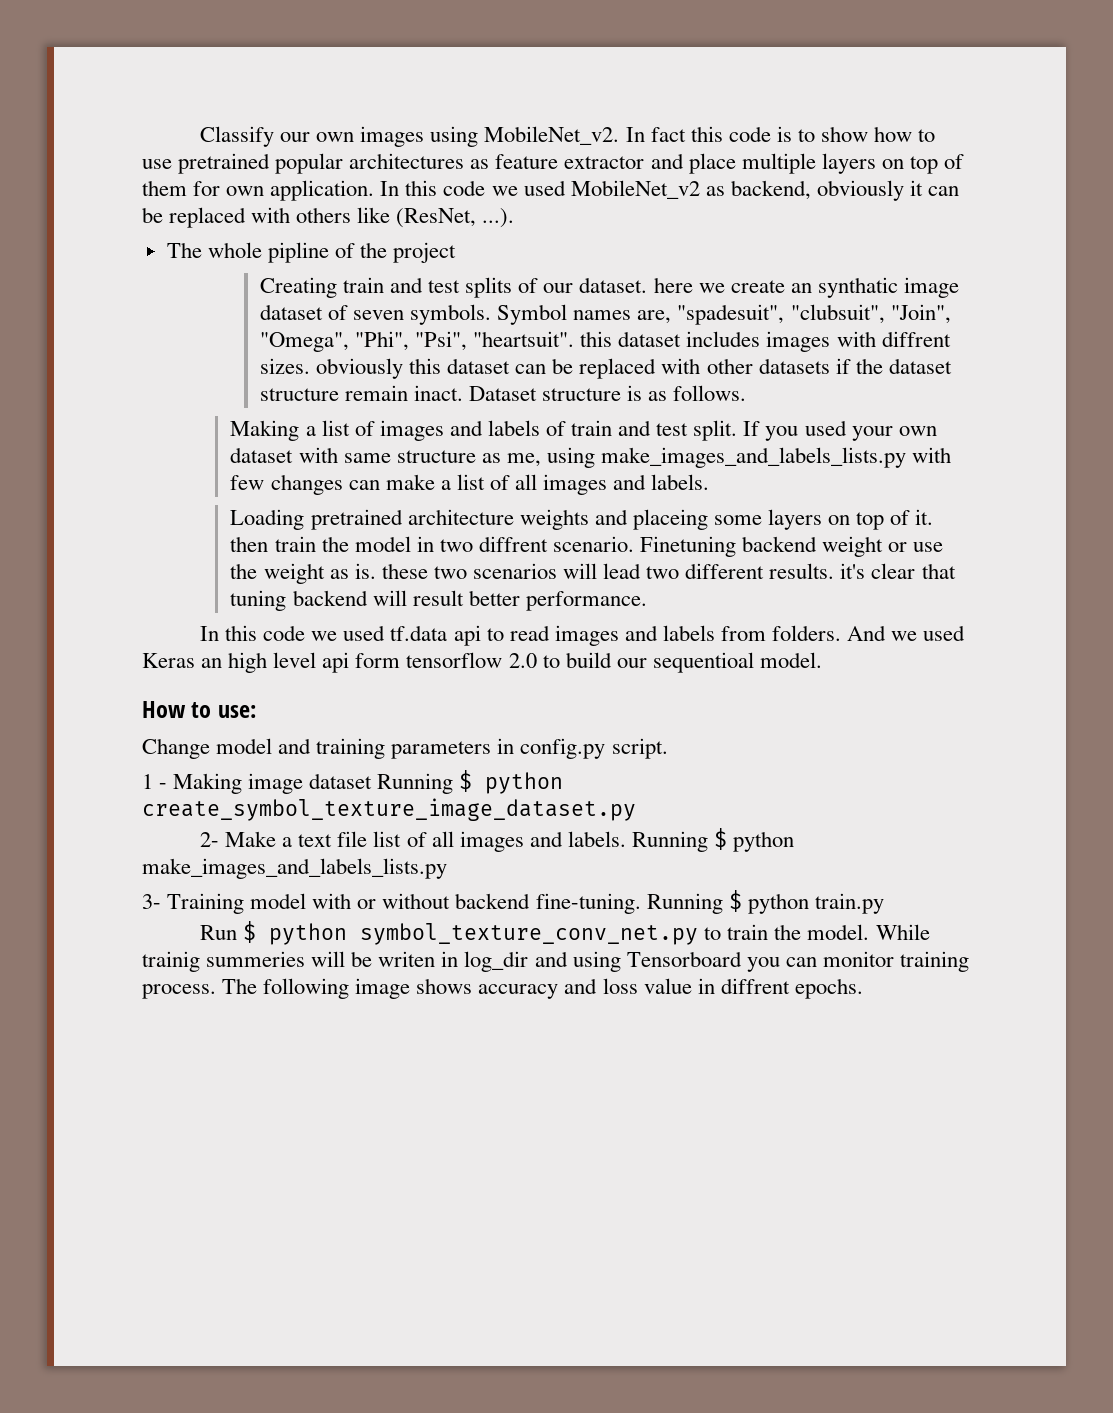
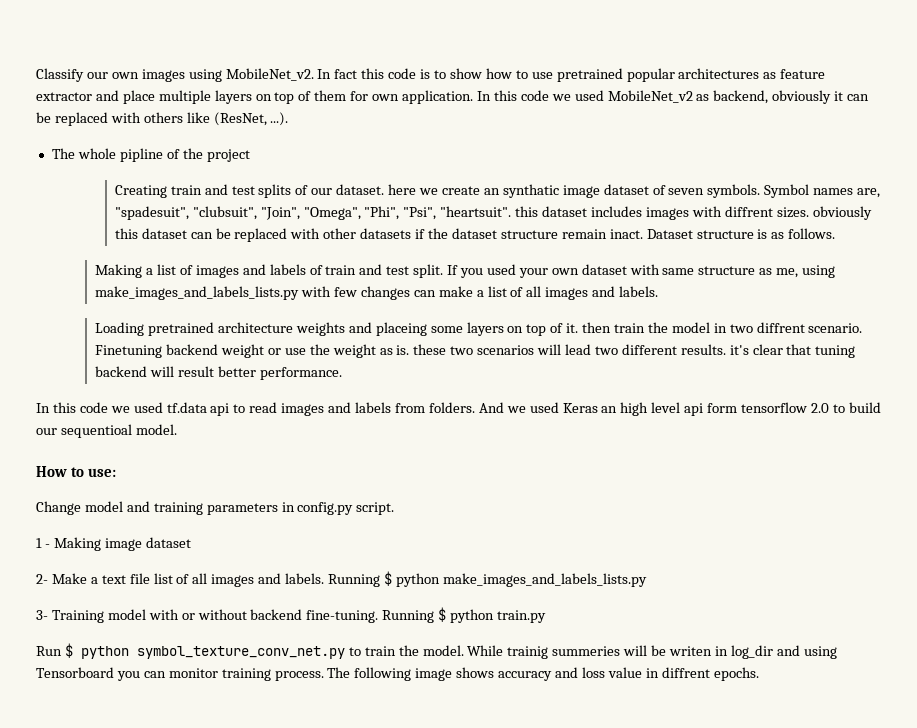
[377,770,564,794] [142,798,636,821] Running $ python create_symbol_texture_image_dataset.py -> (191, 542) none

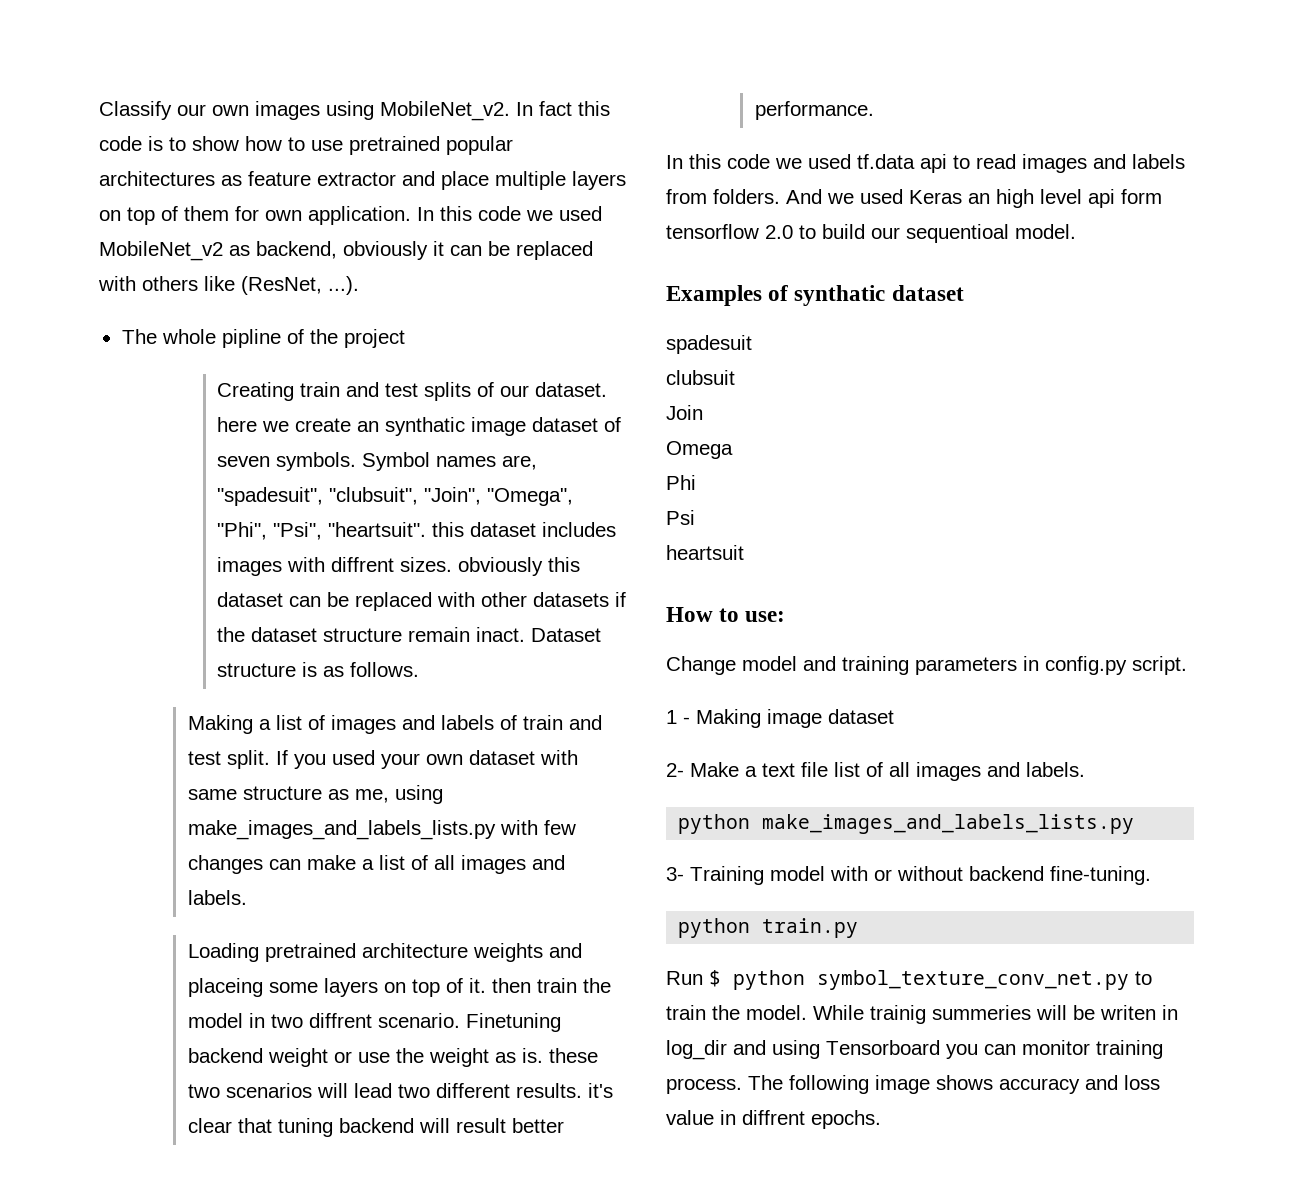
(177, 429) none -> [666,285,964,306] [666,335,752,354] [666,370,735,385] [666,405,703,420] [666,441,733,459] [666,475,696,490] [666,510,695,525] [666,545,744,560] // Examples of synthatic dataset // spadesuit // clubsuit // Join // Omega // Phi // Psi // heartsuit
[328,571,392,587] Running $ -> (1085, 769) //
[382,607,447,623] Running $ -> (1151, 875) //

